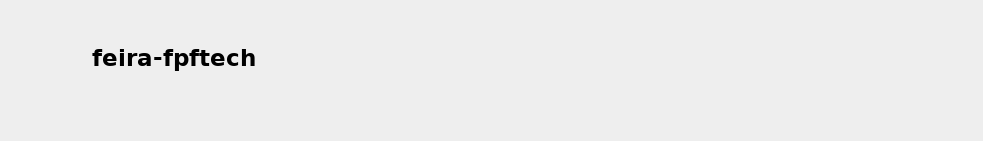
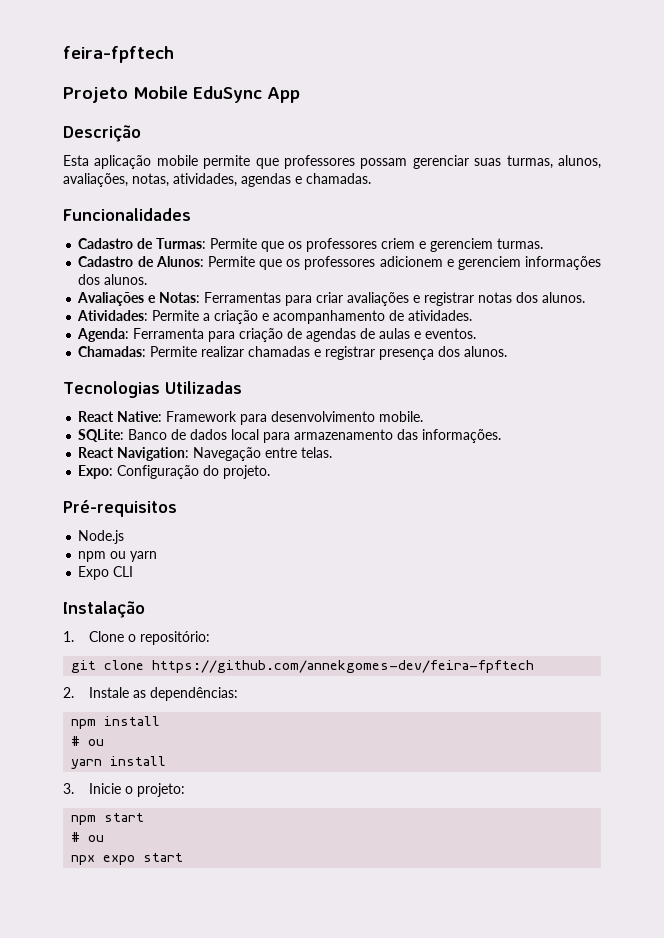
(256, 60) none -> [63,86,300,103] [63,125,141,142] [63,155,601,169] [63,173,371,187] [63,208,191,221] [78,238,544,252] [78,256,602,270] [78,274,148,285] [77,292,586,306] [77,310,473,324] [77,328,477,342] [78,346,508,360] [63,381,242,398] [78,411,424,425] [78,429,502,443] [78,447,333,461] [78,465,271,479] [63,500,177,517] [78,530,125,544] [78,551,158,562] [78,566,134,580] [63,601,145,618] [63,631,210,645] [71,660,535,673] [63,687,238,701] [71,716,161,729] [71,736,105,746] [71,756,167,769] [63,783,185,797] [71,813,145,825] [71,832,105,842] [71,853,184,865] // Projeto Mobile EduSync App // Descrição // Esta aplicação mobile permite que professores possam gerenciar suas turmas, alunos, avaliações, notas, atividades, agendas e chamadas. // Funcionalidades // Cadastro de Turmas: Permite que os professores criem e gerenciem turmas. // Cadastro de Alunos: Permite que os professores adicionem e gerenciem informações dos alunos. // Avaliações e Notas: Ferramentas para criar avaliações e registrar notas dos alunos. // Atividades: Permite a criação e acompanhamento de atividades. // Agenda: Ferramenta para criação de agendas de aulas e eventos. // Chamadas: Permite realizar chamadas e registrar presença dos alunos. // Tecnologias Utilizadas // React Native: Framework para desenvolvimento mobile. // SQLite: Banco de dados local para armazenamento das informações. // React Navigation: Navegação entre telas. // Expo: Configuração do projeto. // Pré-requisitos // Node.js // npm ou yarn // Expo CLI // Instalação // 1. Clone o repositório: // git clone https://github.com/annekgomes-dev/feira-fpftech // 2. Instale as dependências: // npm install // # ou // yarn install // 3. Inicie o projeto: // npm start // # ou // npx expo start

